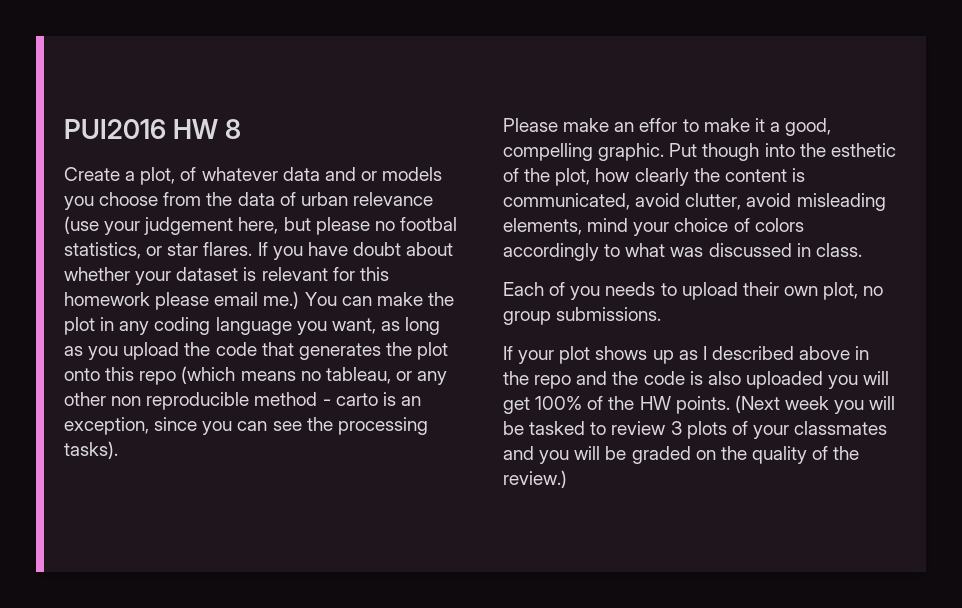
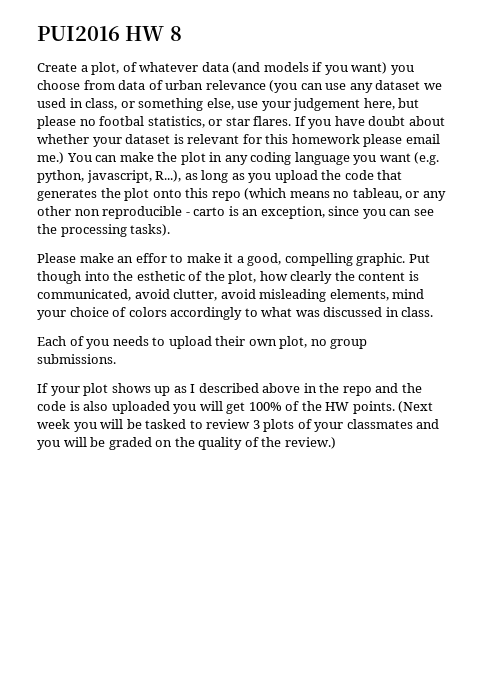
[324,167,443,181] and or models -> [232,62,388,75] (and models if you want)
[206,192,233,206] the -> (115, 85) none
[64,216,99,234] (use -> [269,80,442,93] [37,98,259,111] (you can use any dataset we used in class, or something else, use
[331,318,376,334] want, -> [379,152,440,165] [37,170,182,183] want (e.g. python, javascript, R...),
[254,392,318,406] method -> (183, 212) none

